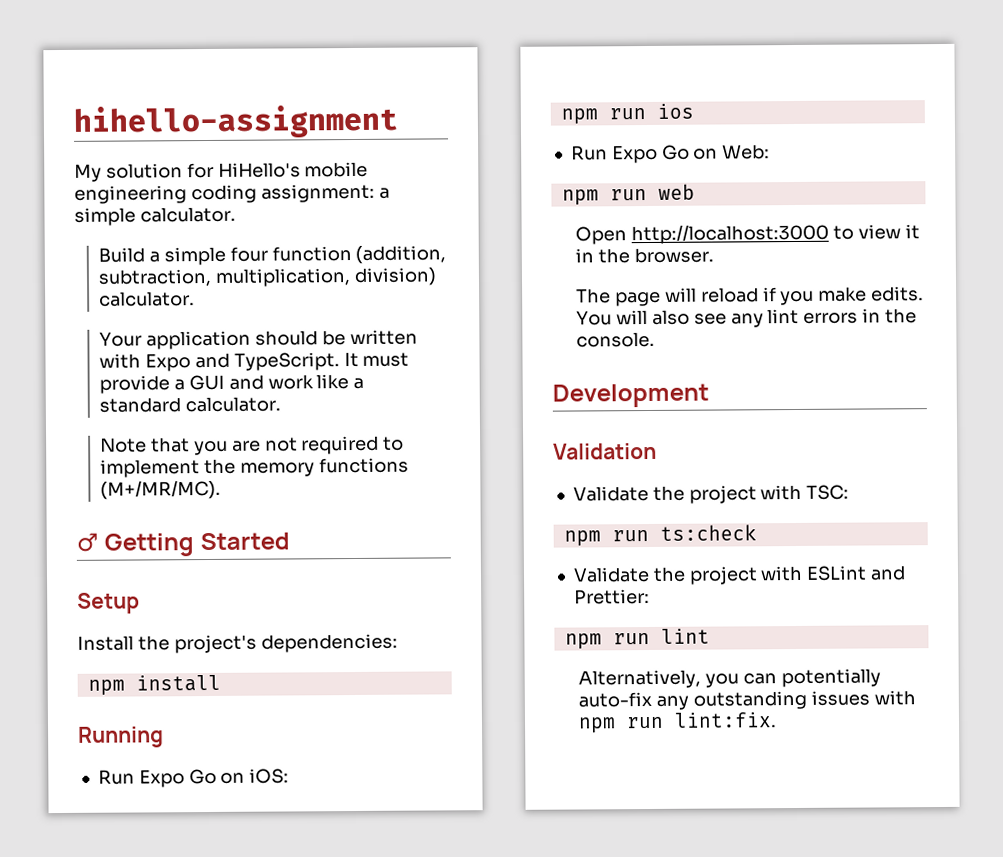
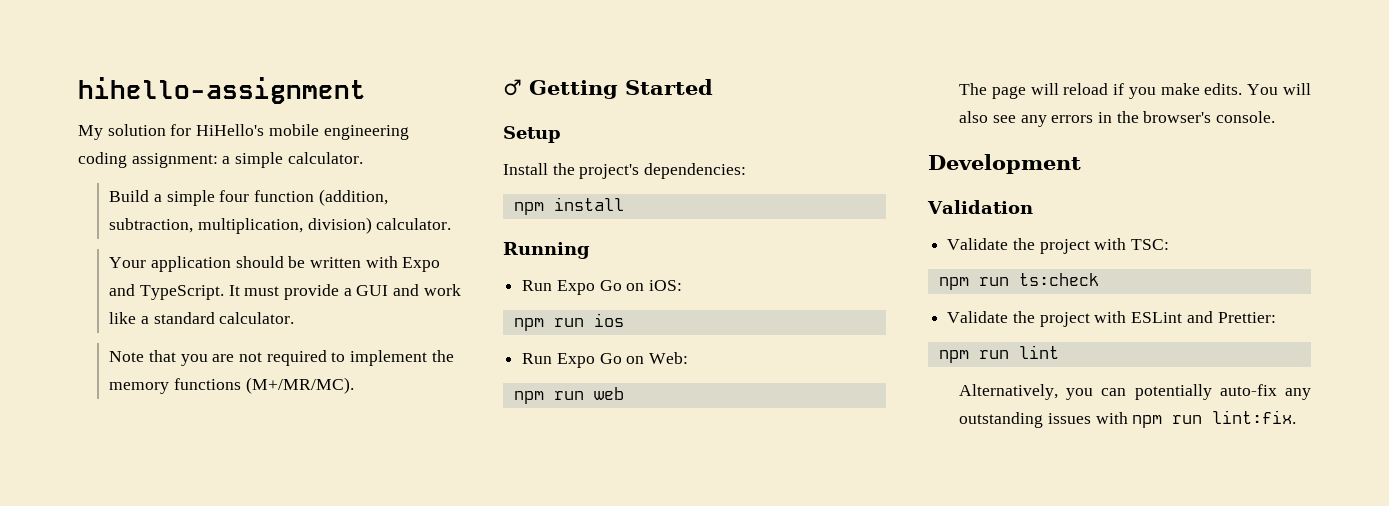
[575,223,920,245] [575,247,714,264] // Open http://localhost:3000 to view it in the browser. -> (624, 393) none
[767,308,800,325] lint -> (1047, 121) none
(918, 316) none -> [1143,111,1212,123] browser's

